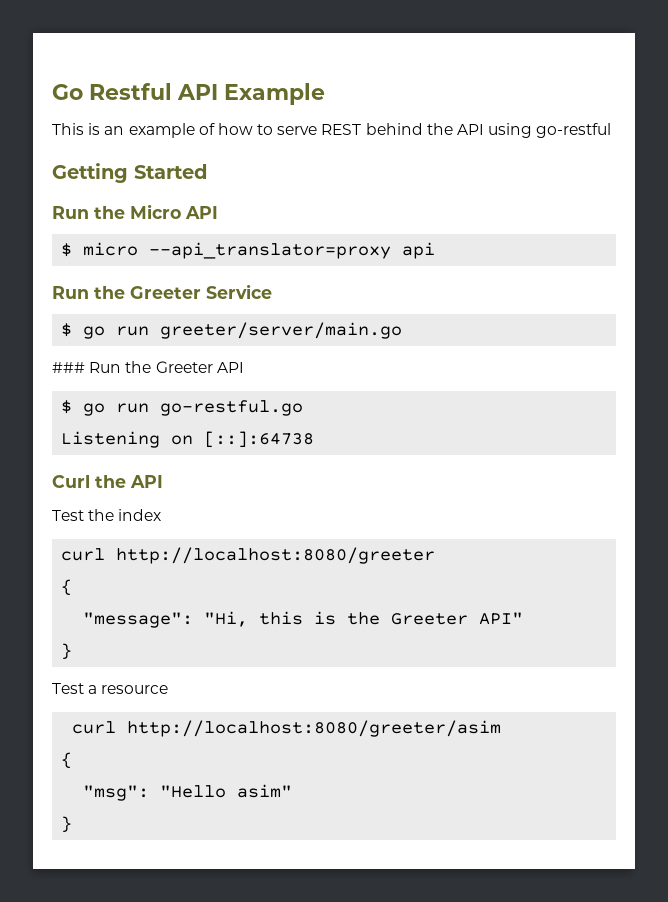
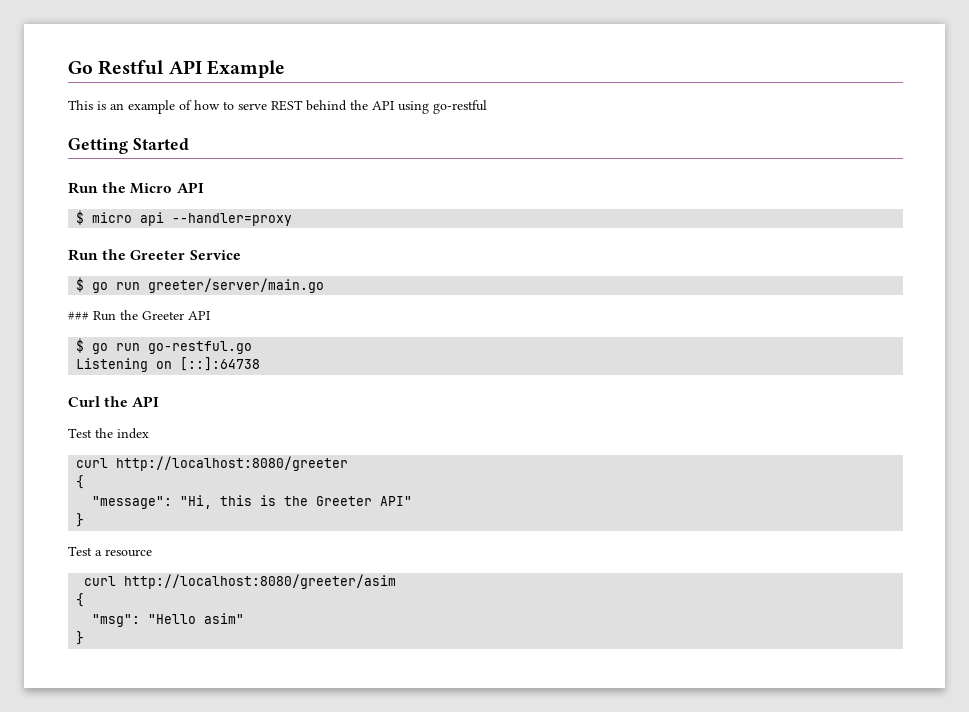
[149,242,392,259] --api_translator=proxy -> (133, 217) none
(436, 250) none -> [172,213,293,226] --handler=proxy

